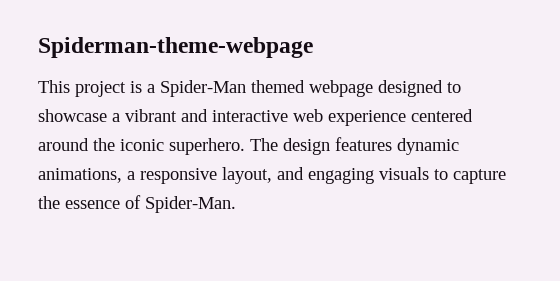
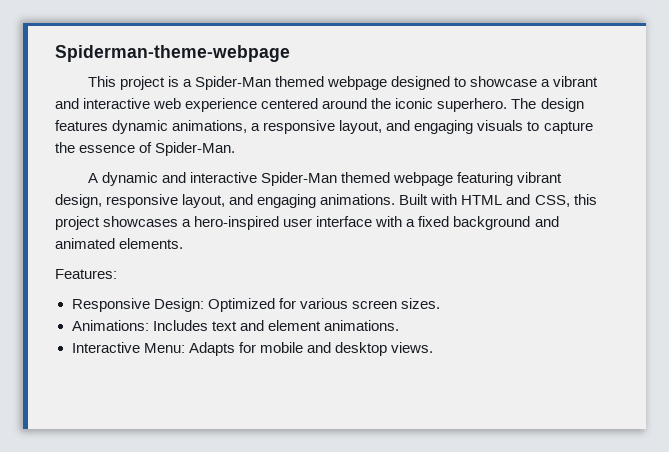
(236, 204) none -> [87,172,562,186] [55,194,597,208] [55,216,559,230] [55,238,184,249] [55,269,117,279] [71,298,440,312] [71,320,399,331] [71,342,433,356] // A dynamic and interactive Spider-Man themed webpage featuring vibrant design, responsive layout, and engaging animations. Built with HTML and CSS, this project showcases a hero-inspired user interface with a fixed background and animated elements. // Features: // Responsive Design: Optimized for various screen sizes. // Animations: Includes text and element animations. // Interactive Menu: Adapts for mobile and desktop views.

